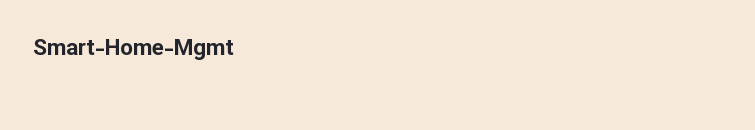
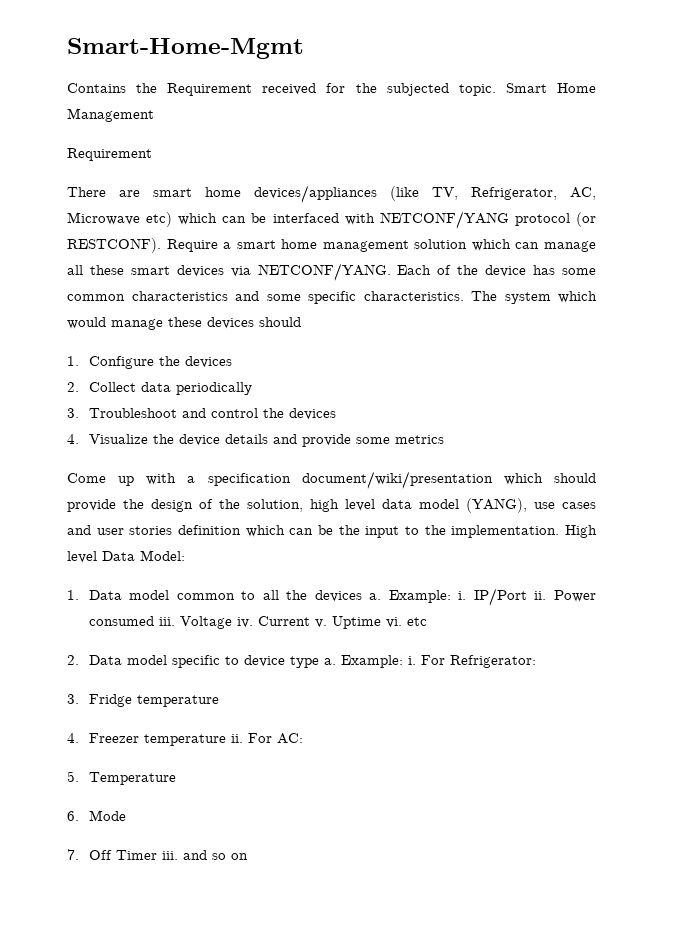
(234, 49) none -> [67,83,596,96] [67,108,154,122] [67,148,152,161] [67,185,596,203] [67,211,596,229] [67,238,596,253] [67,263,597,281] [67,291,597,304] [67,317,301,330] [67,356,232,369] [67,382,252,395] [67,408,336,420] [67,434,444,447] [67,471,596,489] [67,498,596,513] [67,525,598,538] [67,550,185,563] [67,588,596,606] [88,616,427,629] [67,655,536,668] [67,694,219,707] [67,733,303,746] [67,771,176,785] [67,810,126,821] [67,849,248,860] // Contains the Requirement received for the subjected topic. Smart Home Management // Requirement // There are smart home devices/appliances (like TV, Refrigerator, AC, Microwave etc) which can be interfaced with NETCONF/YANG protocol (or RESTCONF). Require a smart home management solution which can manage all these smart devices via NETCONF/YANG. Each of the device has some common characteristics and some specific characteristics. The system which would manage these devices should // 1. Configure the devices // 2. Collect data periodically // 3. Troubleshoot and control the devices // 4. Visualize the device details and provide some metrics // Come up with a specification document/wiki/presentation which should provide the design of the solution, high level data model (YANG), use cases and user stories definition which can be the input to the implementation. High level Data Model: // 1. Data model common to all the devices a. Example: i. IP/Port ii. Power consumed iii. Voltage iv. Current v. Uptime vi. etc // 2. Data model specific to device type a. Example: i. For Refrigerator: // 3. Fridge temperature // 4. Freezer temperature ii. For AC: // 5. Temperature // 6. Mode // 7. Off Timer iii. and so on

